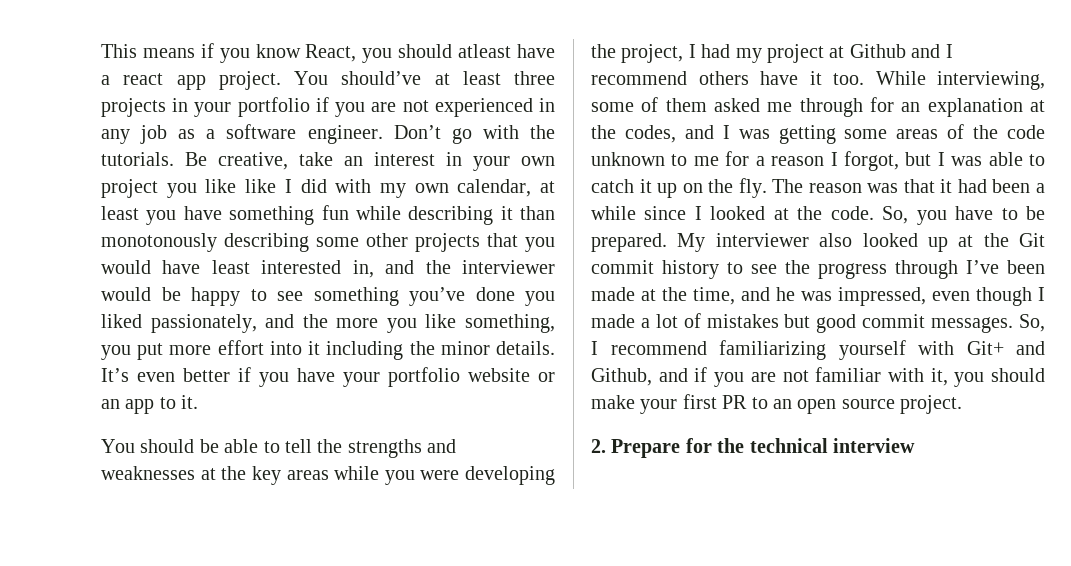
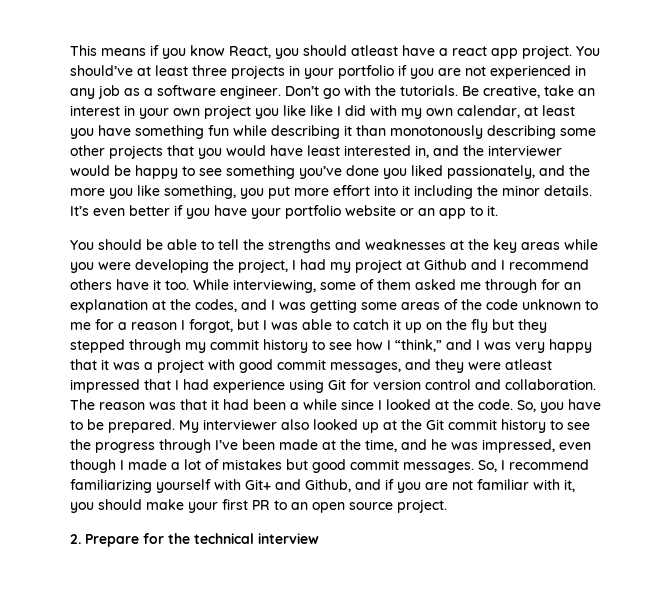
[738,178,767,198] fly. -> [471,319,547,333] [70,339,592,353] [70,359,552,373] [70,379,596,393] fly but they stepped through my commit history to see how I “think,” and I was very happy that it was a project with good commit messages, and they were atleast impressed that I had experience using Git for version control and collaboration.

